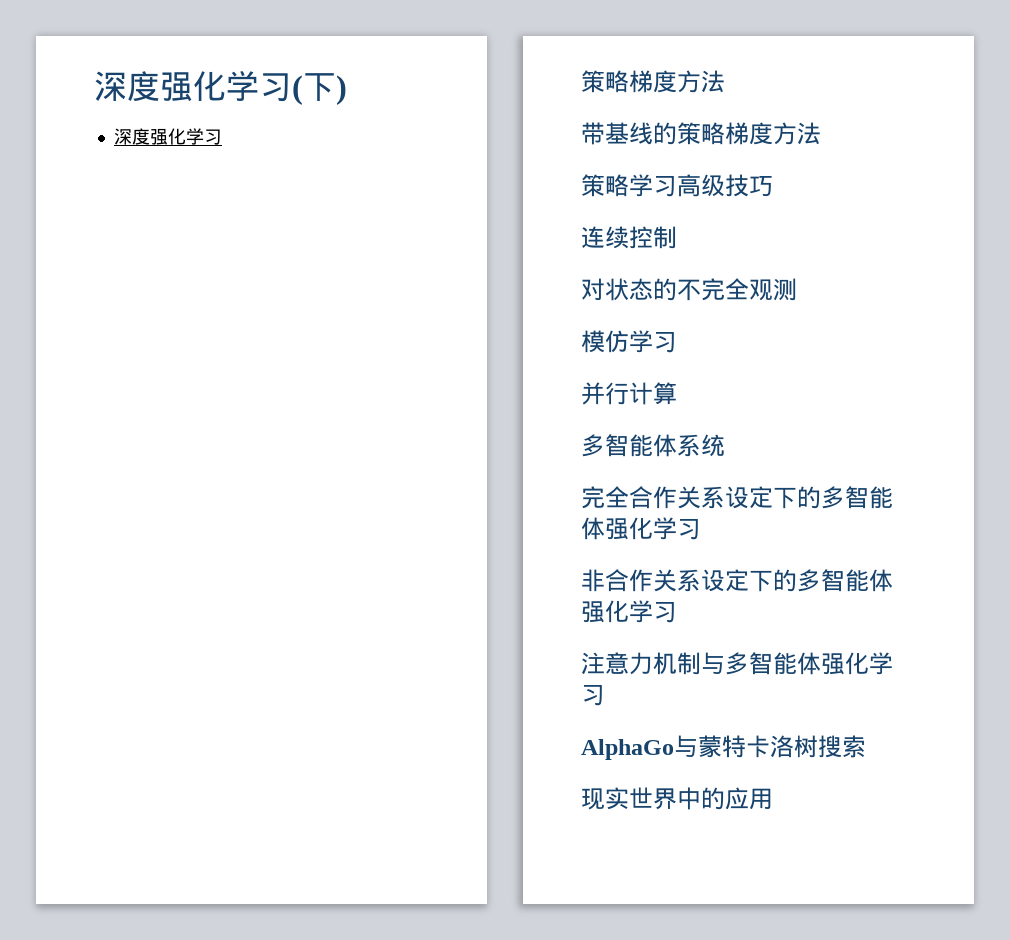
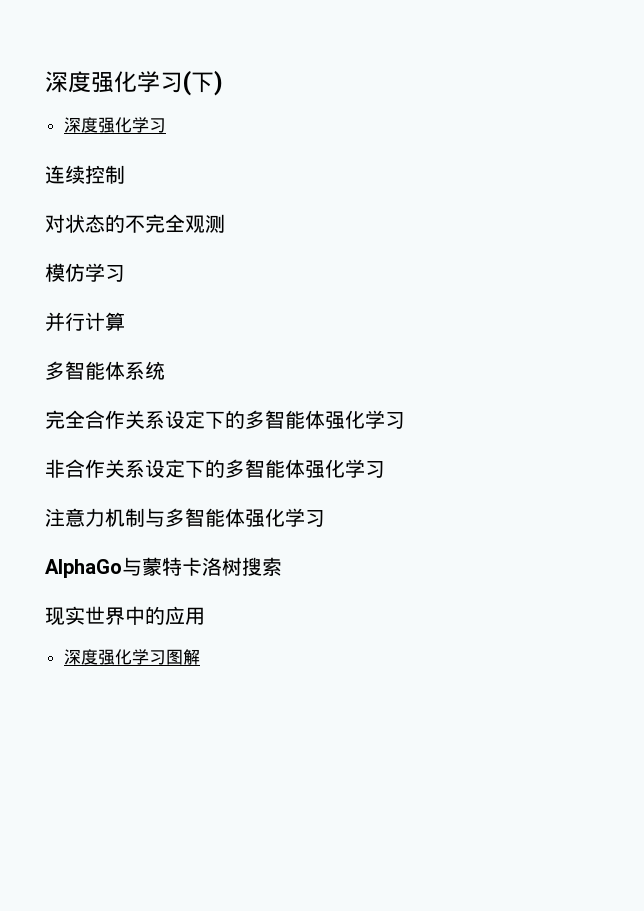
[581,70,725,93] [581,122,821,145] [581,174,773,197] // 策略梯度方法 // 带基线的策略梯度方法 // 策略学习高级技巧 -> (166, 125) none
(773, 799) none -> [63,649,200,665] // 深度强化学习图解

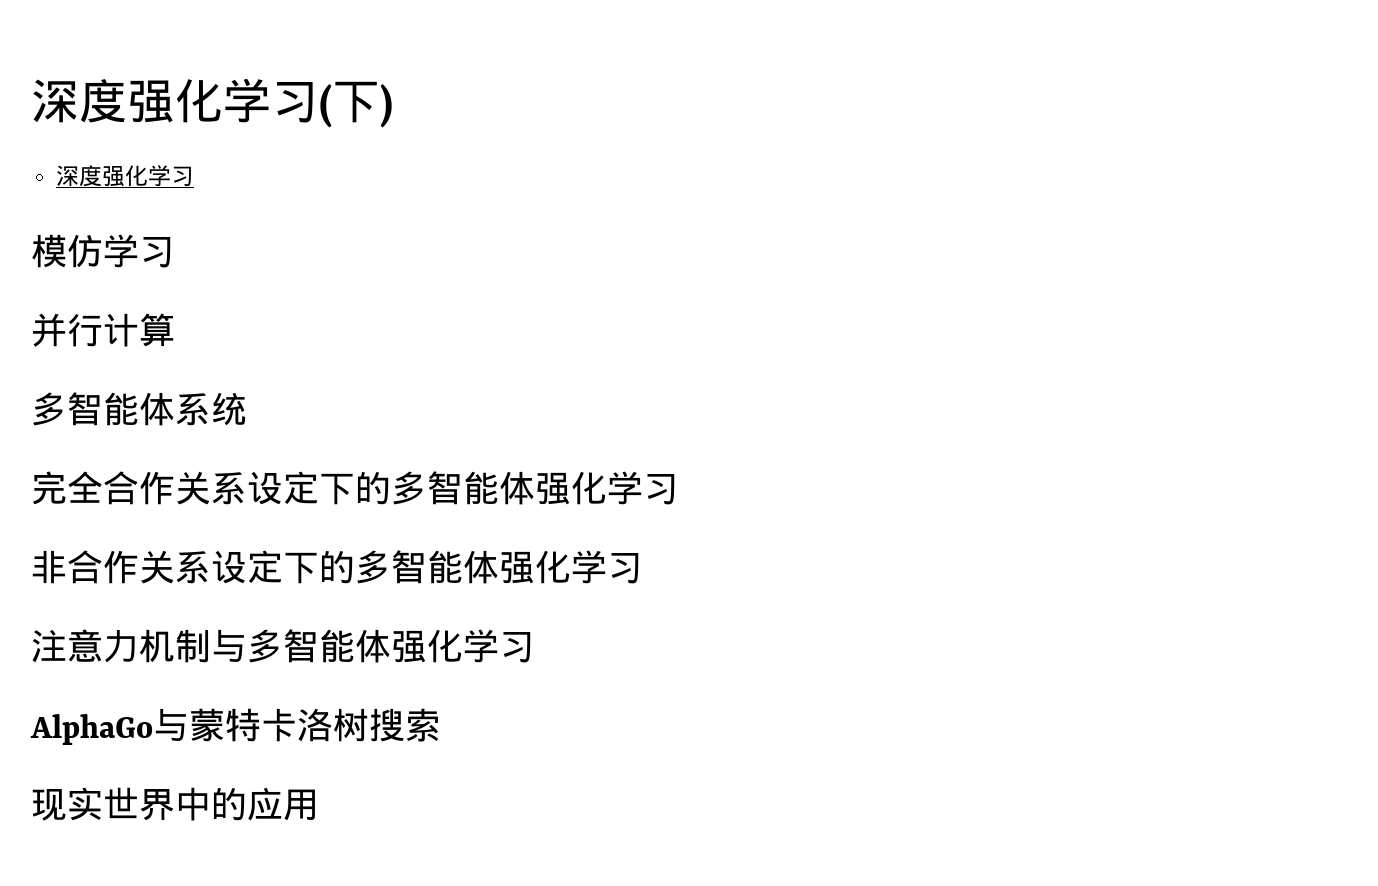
[45,165,125,184] [45,214,225,233] // 连续控制 // 对状态的不完全观测 -> (195, 176) none
[63,649,200,665] // 深度强化学习图解 -> (319, 805) none

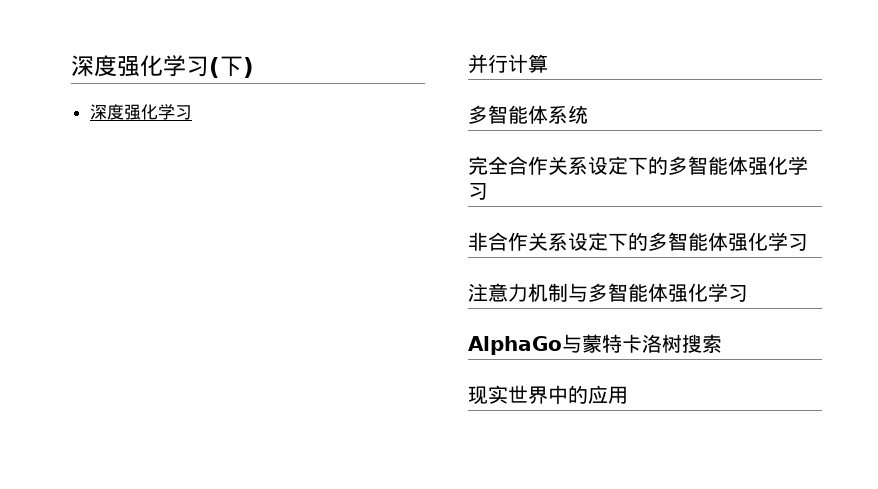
[31,234,175,268] // 模仿学习 -> (192, 112) none

